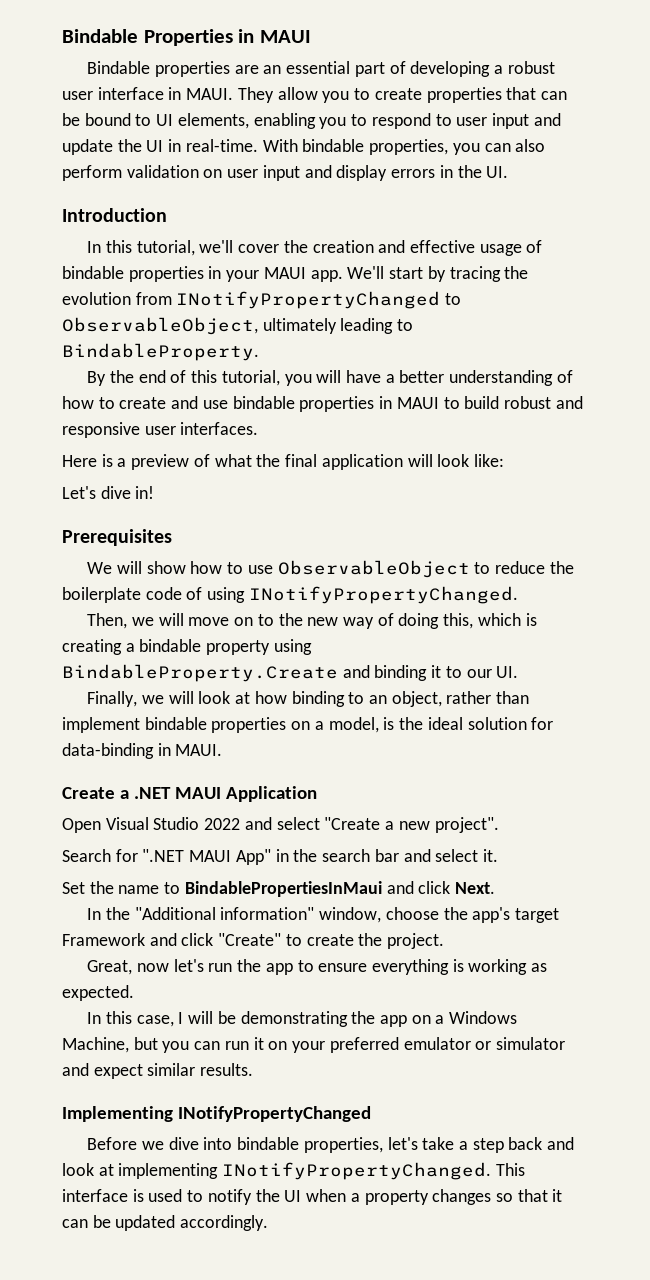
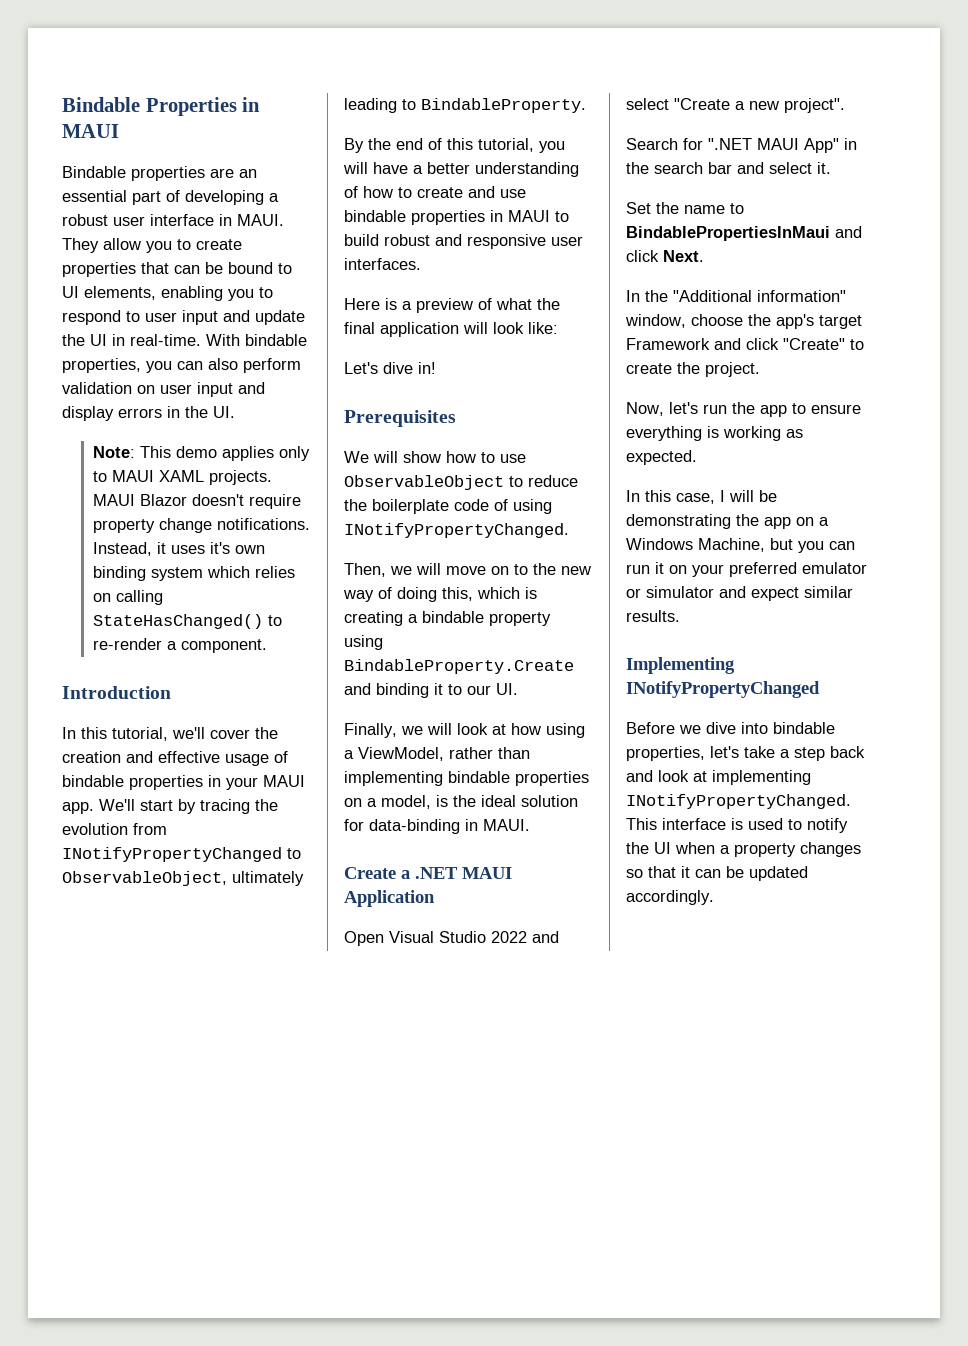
(509, 172) none -> [92,446,310,461] [92,470,272,485] [92,494,301,509] [92,518,310,533] [92,542,265,556] [92,566,295,581] [92,590,163,605] [92,614,282,629] [92,638,267,653] // Note: This demo applies only to MAUI XAML projects. MAUI Blazor doesn't require property change notifications. Instead, it uses it's own binding system which relies on calling StateHasChanged() to re-render a component.
[291,691,442,707] binding to an object, -> [546,723,585,738] [344,747,444,761] using a ViewModel,
[62,717,140,733] implement -> [344,771,443,786] implementing
[87,960,169,975] Great, now -> [626,402,664,416] Now,

